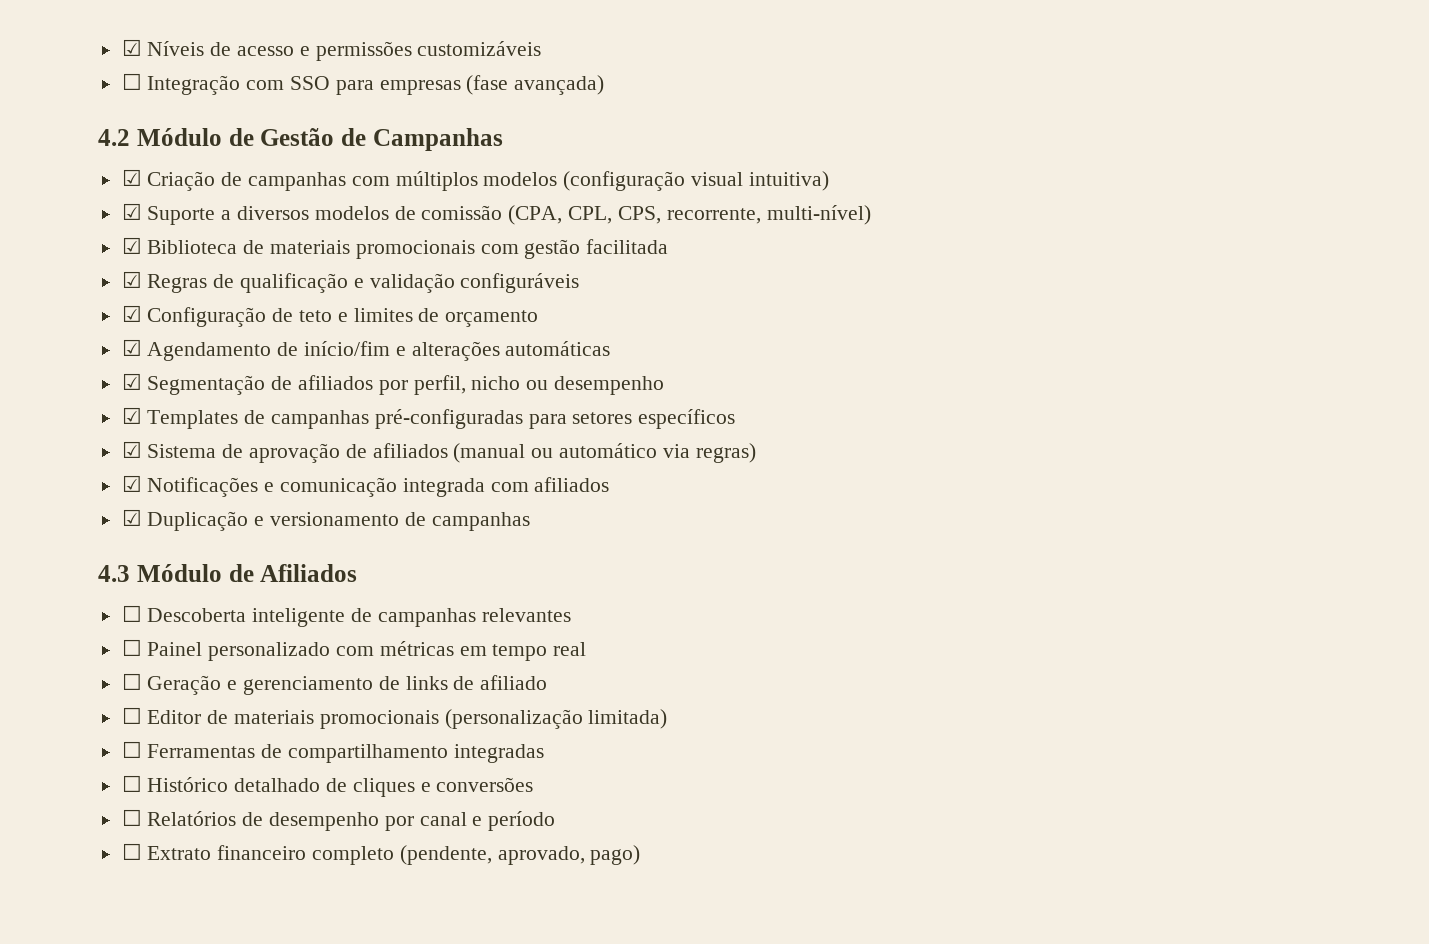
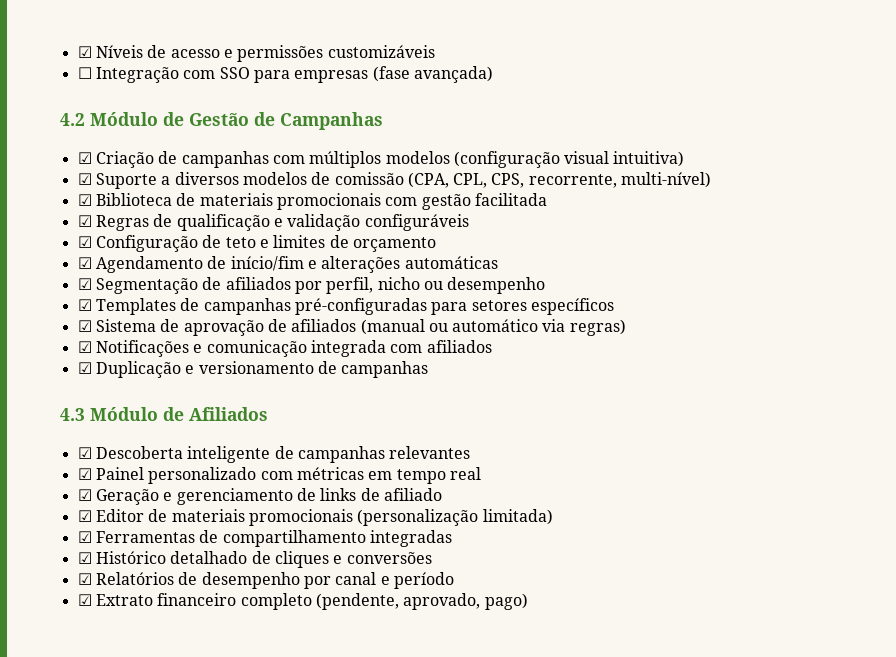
[121,605,142,622] ☐ -> [77,447,92,459] ☑
[121,639,142,656] ☐ -> [77,468,92,480] ☑
[121,673,142,690] ☐ -> [77,489,92,501] ☑
[121,707,142,724] ☐ -> [77,510,92,522] ☑
[121,741,142,758] ☐ -> [77,531,92,543] ☑
[121,775,142,792] ☐ -> [77,552,92,564] ☑
[121,809,142,826] ☐ -> [77,573,92,585] ☑
[121,843,142,860] ☐ -> [77,594,92,606] ☑

